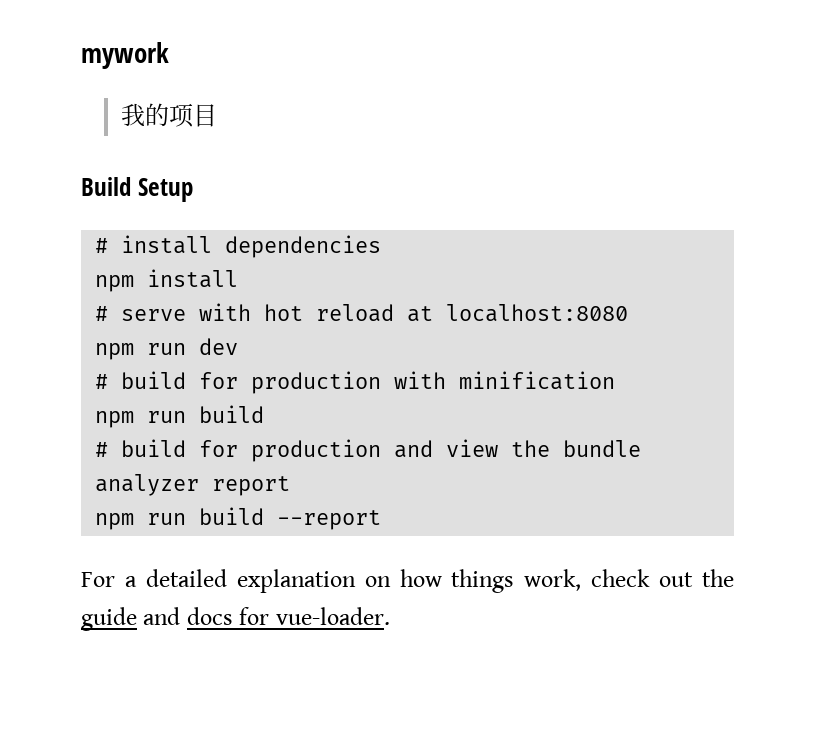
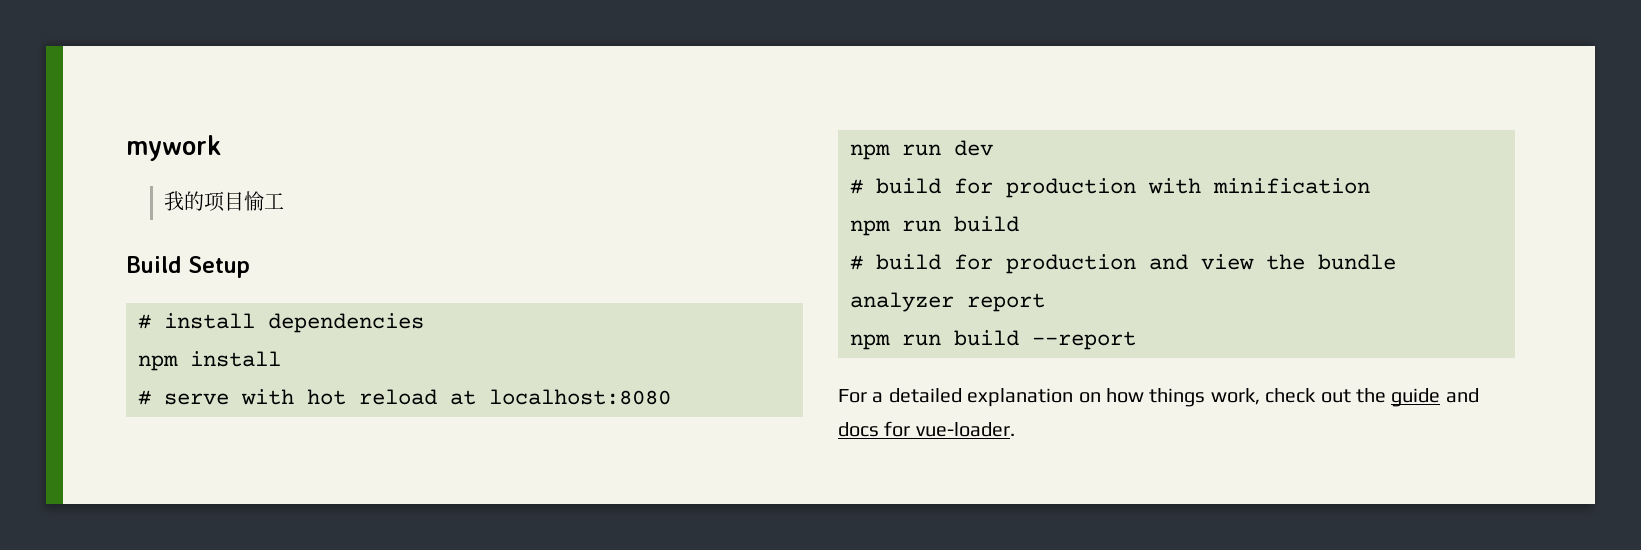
(218, 115) none -> [244,191,285,211] 愉工

